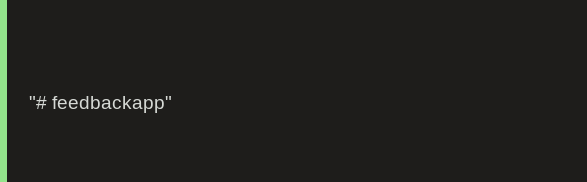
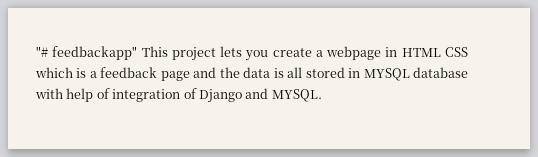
(173, 104) none -> [141,46,468,61] [35,67,468,81] [35,88,322,103] This project lets you create a webpage in HTML CSS which is a feedback page and the data is all stored in MYSQL database with help of integration of Django and MYSQL.

